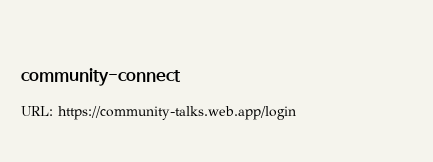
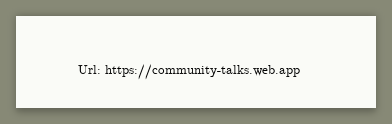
[21,68,181,86] [21,106,296,120] community-connect // URL: https://community-talks.web.app/login -> [78,64,300,80] Url: https://community-talks.web.app

